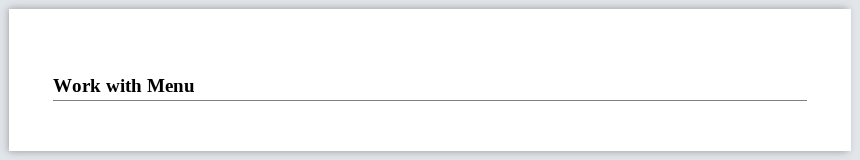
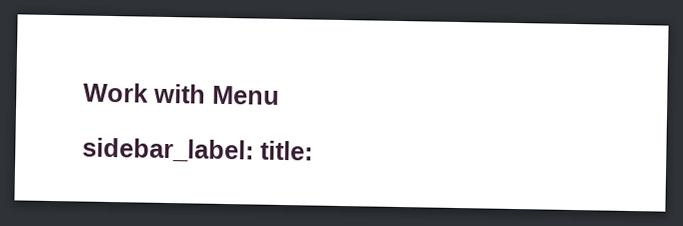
(196, 85) none -> [82,137,313,163] // sidebar_label: title:

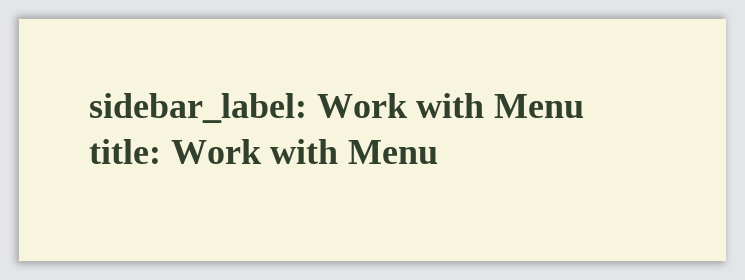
[83,82,280,105] [82,137,313,163] Work with Menu // sidebar_label: title: -> [89,93,585,123] [89,139,439,164] sidebar_label: Work with Menu title: Work with Menu

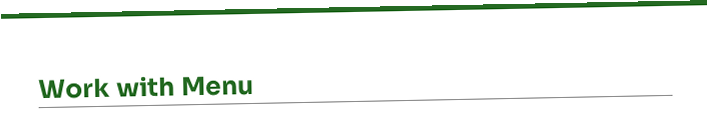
[89,93,585,123] [89,139,439,164] sidebar_label: Work with Menu title: Work with Menu -> [38,74,254,100] Work with Menu

